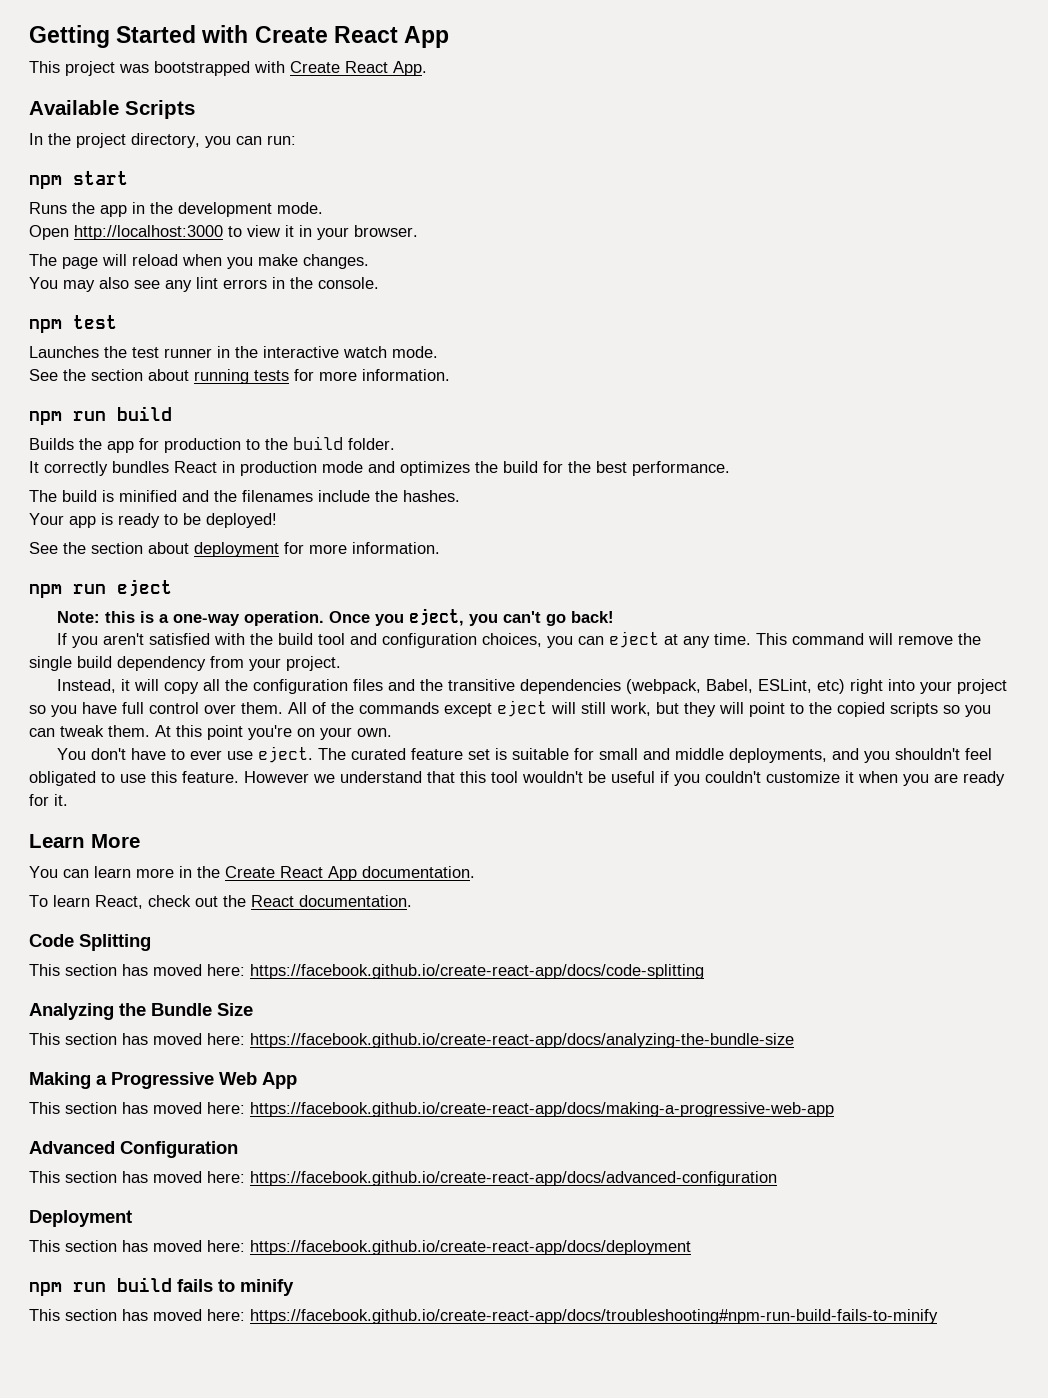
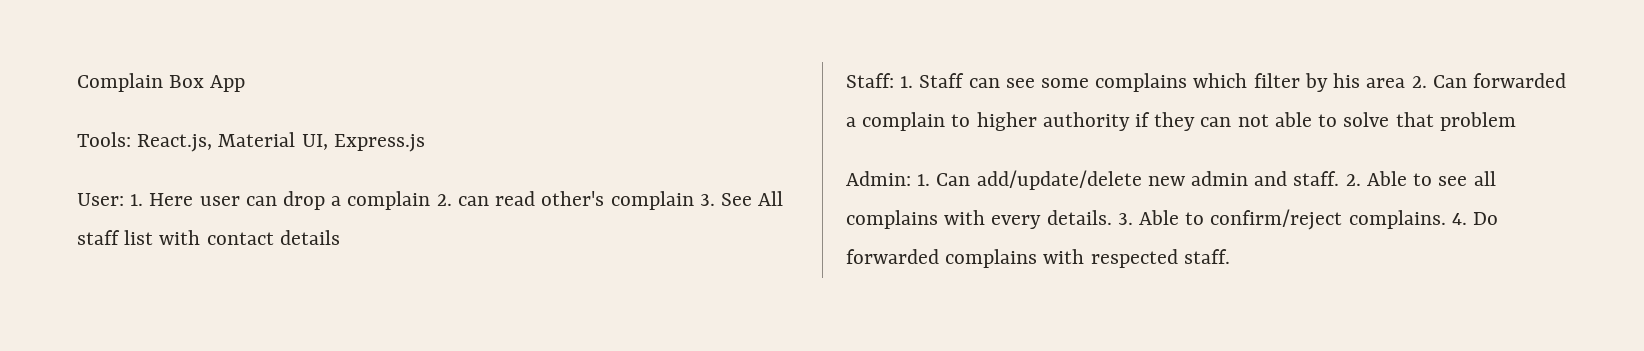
[29,25,450,48] [29,61,427,76] [29,100,195,119] [29,133,296,148] [29,171,128,189] [29,202,323,217] [29,225,418,240] [29,254,369,269] [29,277,379,292] [29,315,117,333] [29,346,438,358] [29,369,450,384] [29,406,172,425] [29,436,395,453] [29,461,730,476] [29,490,460,502] [29,513,277,528] [29,542,440,557] [29,579,172,598] [56,608,614,626] [56,631,981,648] [29,656,341,671] [56,679,1007,694] [29,700,991,717] [29,725,392,740] [56,746,992,763] [29,771,1005,786] [29,794,68,806] [29,834,140,848] [29,866,475,881] [29,895,412,909] [29,934,151,951] [29,964,704,979] [29,1003,253,1020] [29,1033,794,1048] [29,1072,297,1089] [29,1102,834,1117] [29,1141,238,1158] [29,1171,777,1186] [29,1210,132,1227] [29,1240,691,1255] [29,1277,294,1296] [29,1309,938,1324] Getting Started with Create React App // This project was bootstrapped with Create React App. // Available Scripts // In the project directory, you can run: // npm start // Runs the app in the development mode. // Open http://localhost:3000 to view it in your browser. // The page will reload when you make changes. // You may also see any lint errors in the console. // npm test // Launches the test runner in the interactive watch mode. // See the section about running tests for more information. // npm run build // Builds the app for production to the build folder. // It correctly bundles React in production mode and optimizes the build for the best performance. // The build is minified and the filenames include the hashes. // Your app is ready to be deployed! // See the section about deployment for more information. // npm run eject // Note: this is a one-way operation. Once you eject, you can't go back! // If you aren't satisfied with the build tool and configuration choices, you can eject at any time. This command will remove the single build dependency from your project. // Instead, it will copy all the configuration files and the transitive dependencies (webpack, Babel, ESLint, etc) right into your project so you have full control over them. All of the commands except eject will still work, but they will point to the copied scripts so you can tweak them. At this point you're on your own. // You don't have to ever use eject. The curated feature set is suitable for small and middle deployments, and you shouldn't feel obligated to use this feature. However we understand that this tool wouldn't be useful if you couldn't customize it when you are ready for it. // Learn More // You can learn more in the Create React App documentation. // To learn React, check out the React documentation. // Code Splitting // This section has moved here: https://facebook.github.io/create-react-app/docs/code-splitting // Analyzing the Bundle Size // This section has moved here: https://facebook.github.io/create-react-app/docs/analyzing-the-bundle-size // Making a Progressive Web App // This section has moved here: https://facebook.github.io/create-react-app/docs/making-a-progressive-web-app // Advanced Configuration // This section has moved here: https://facebook.github.io/create-react-app/docs/advanced-configuration // Deployment // This section has moved here: https://facebook.github.io/create-react-app/docs/deployment // npm run build fails to minify // This section has moved here: https://facebook.github.io/create-react-app/docs/troubleshooting#npm-run-build-fails-to-minify -> [77,73,246,92] [77,132,425,152] [77,191,784,210] [77,230,340,245] [846,73,1566,92] [846,112,1516,131] [846,170,1496,190] [846,209,1499,230] [846,249,1230,268] Complain Box App // Tools: React.js, Material UI, Express.js // User: 1. Here user can drop a complain 2. can read other's complain 3. See All staff list with contact details // Staff: 1. Staff can see some complains which filter by his area 2. Can forwarded a complain to higher authority if they can not able to solve that problem // Admin: 1. Can add/update/delete new admin and staff. 2. Able to see all complains with every details. 3. Able to confirm/reject complains. 4. Do forwarded complains with respected staff.

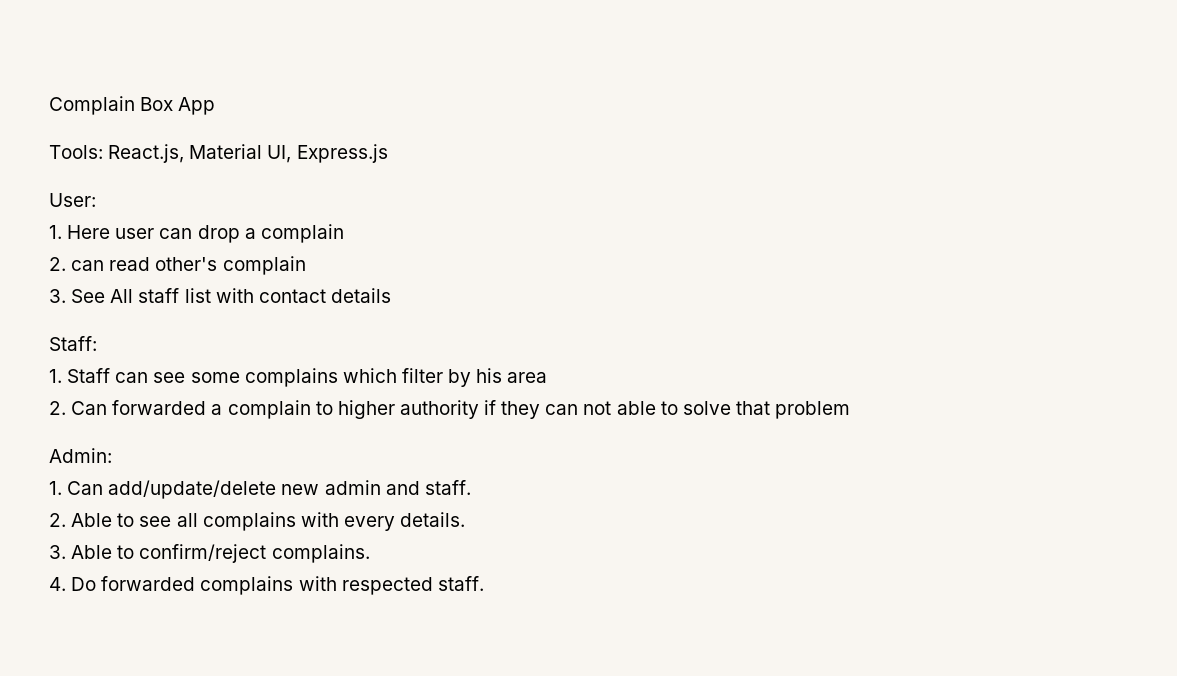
(124, 199) none -> (96, 200) //
(431, 200) none -> (344, 233) //
(694, 200) none -> (306, 265) //
(894, 80) none -> (97, 343) //
(1406, 83) none -> (548, 377) //
(911, 178) none -> (112, 455) //
(1340, 178) none -> (471, 487) //
(1112, 217) none -> (466, 519) //
(1446, 219) none -> (370, 553) //

